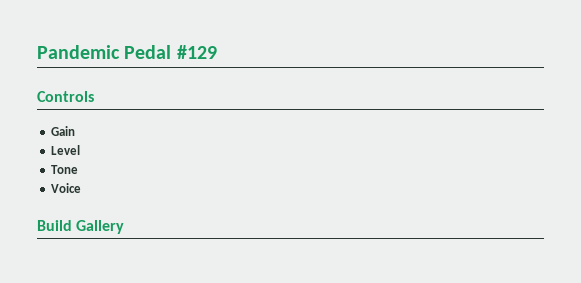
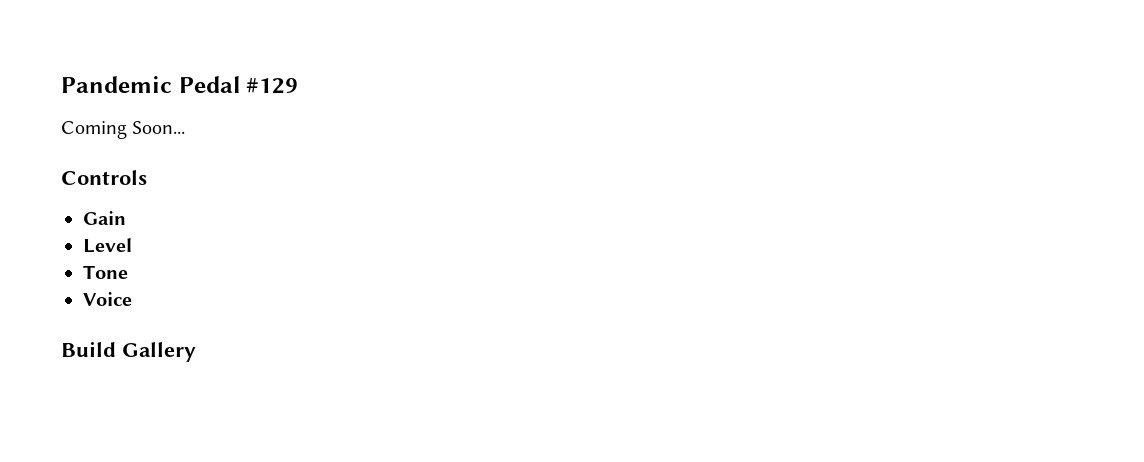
(217, 52) none -> [61,121,186,139] // Coming Soon...

